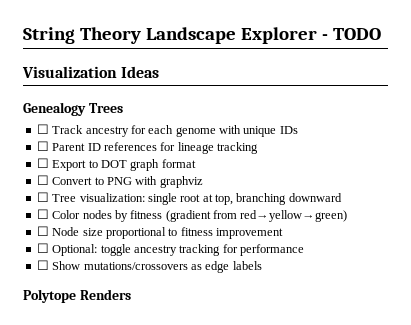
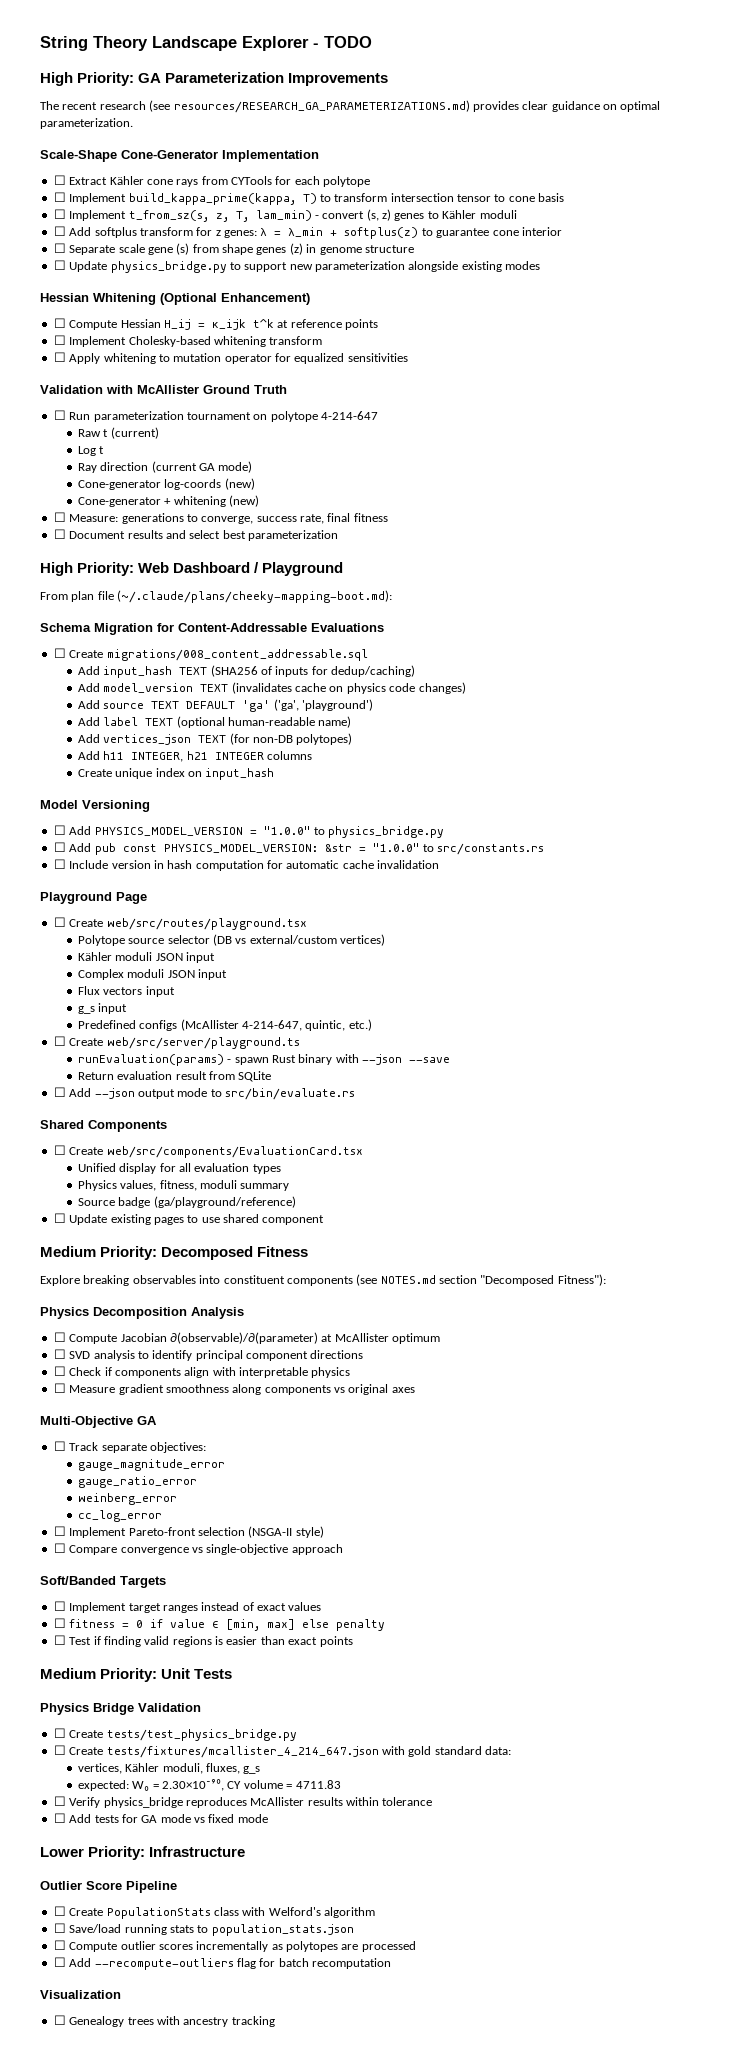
[22,66,160,78] [23,102,123,116] [36,124,298,137] [36,141,258,154] [36,158,196,171] [36,175,203,188] [36,192,342,205] [36,209,348,222] [36,226,283,239] [36,243,304,256] [36,260,262,273] [23,289,131,303] Visualization Ideas // Genealogy Trees // ☐ Track ancestry for each genome with unique IDs // ☐ Parent ID references for lineage tracking // ☐ Export to DOT graph format // ☐ Convert to PNG with graphviz // ☐ Tree visualization: single root at top, branching downward // ☐ Color nodes by fitness (gradient from red→yellow→green) // ☐ Node size proportional to fitness improvement // ☐ Optional: toggle ancestry tracking for performance // ☐ Show mutations/crossovers as edge labels // Polytope Renders -> [40,72,389,86] [40,100,661,113] [40,118,133,129] [40,150,319,162] [53,175,371,187] [53,192,565,205] [53,209,517,222] [53,226,562,239] [53,243,414,255] [53,260,541,273] [40,293,310,305] [53,318,378,330] [53,335,323,347] [53,352,408,364] [40,385,287,394] [53,410,378,422] [77,427,159,439] [77,446,105,456] [77,461,253,473] [77,478,255,490] [77,495,260,507] [53,512,388,524] [53,529,338,541] [40,562,344,576] [40,590,393,603] [40,623,384,635] [53,648,368,661] [77,665,416,678] [77,682,466,694] [77,699,374,712] [77,716,352,728] [77,733,353,745] [77,751,313,762] [77,768,275,780] [40,800,150,812] [53,825,445,838] [53,842,545,855] [53,859,440,871] [40,892,147,904] [53,917,307,930] [77,934,386,946] [77,952,216,963] [77,969,228,980] [77,986,175,997] [77,1003,128,1014] [77,1019,372,1031] [53,1036,300,1049] [77,1054,451,1066] [77,1071,272,1082] [53,1087,355,1100] [40,1120,167,1132] [53,1145,363,1158] [77,1163,281,1174] [77,1180,290,1191] [77,1196,296,1208] [53,1213,325,1225] [40,1246,309,1260] [40,1274,606,1286] [40,1307,244,1319] [53,1332,440,1344] [53,1349,364,1361] [53,1366,351,1378] [53,1383,415,1395] [40,1416,157,1428] [53,1441,206,1453] [77,1459,225,1471] [77,1476,197,1488] [77,1493,177,1505] [77,1510,162,1522] [53,1526,324,1538] [53,1543,343,1555] [40,1576,166,1588] [53,1601,322,1613] [53,1618,386,1631] [53,1635,353,1647] [40,1668,233,1682] [40,1703,201,1715] [53,1728,297,1741] [53,1745,511,1758] [77,1763,261,1774] [77,1779,341,1791] [53,1796,433,1808] [53,1813,268,1823] [40,1846,246,1860] [40,1881,177,1893] [53,1906,375,1919] [53,1923,354,1936] [53,1940,416,1952] [53,1957,391,1970] [40,1990,121,1999] [53,2015,275,2027] High Priority: GA Parameterization Improvements // The recent research (see resources/RESEARCH_GA_PARAMETERIZATIONS.md) provides clear guidance on optimal parameterization. // Scale-Shape Cone-Generator Implementation // ☐ Extract Kähler cone rays from CYTools for each polytope // ☐ Implement build_kappa_prime(kappa, T) to transform intersection tensor to cone basis // ☐ Implement t_from_sz(s, z, T, lam_min) - convert (s, z) genes to Kähler moduli // ☐ Add softplus transform for z genes: λ = λ_min + softplus(z) to guarantee cone interior // ☐ Separate scale gene (s) from shape genes (z) in genome structure // ☐ Update physics_bridge.py to support new parameterization alongside existing modes // Hessian Whitening (Optional Enhancement) // ☐ Compute Hessian H_ij = κ_ijk t^k at reference points // ☐ Implement Cholesky-based whitening transform // ☐ Apply whitening to mutation operator for equalized sensitivities // Validation with McAllister Ground Truth // ☐ Run parameterization tournament on polytope 4-214-647 // Raw t (current) // Log t // Ray direction (current GA mode) // Cone-generator log-coords (new) // Cone-generator + whitening (new) // ☐ Measure: generations to converge, success rate, final fitness // ☐ Document results and select best parameterization // High Priority: Web Dashboard / Playground // From plan file (~/.claude/plans/cheeky-mapping-boot.md): // Schema Migration for Content-Addressable Evaluations // ☐ Create migrations/008_content_addressable.sql // Add input_hash TEXT (SHA256 of inputs for dedup/caching) // Add model_version TEXT (invalidates cache on physics code changes) // Add source TEXT DEFAULT 'ga' ('ga', 'playground') // Add label TEXT (optional human-readable name) // Add vertices_json TEXT (for non-DB polytopes) // Add h11 INTEGER, h21 INTEGER columns // Create unique index on input_hash // Model Versioning // ☐ Add PHYSICS_MODEL_VERSION = "1.0.0" to physics_bridge.py // ☐ Add pub const PHYSICS_MODEL_VERSION: &str = "1.0.0" to src/constants.rs // ☐ Include version in hash computation for automatic cache invalidation // Playground Page // ☐ Create web/src/routes/playground.tsx // Polytope source selector (DB vs external/custom vertices) // Kähler moduli JSON input // Complex moduli JSON input // Flux vectors input // g_s input // Predefined configs (McAllister 4-214-647, quintic, etc.) // ☐ Create web/src/server/playground.ts // runEvaluation(params) - spawn Rust binary with --json --save // Return evaluation result from SQLite // ☐ Add --json output mode to src/bin/evaluate.rs // Shared Components // ☐ Create web/src/components/EvaluationCard.tsx // Unified display for all evaluation types // Physics values, fitness, moduli summary // Source badge (ga/playground/reference) // ☐ Update existing pages to use shared component // Medium Priority: Decomposed Fitness // Explore breaking observables into constituent components (see NOTES.md section "Decomposed Fitness"): // Physics Decomposition Analysis // ☐ Compute Jacobian ∂(observable)/∂(parameter) at McAllister optimum // ☐ SVD analysis to identify principal component directions // ☐ Check if components align with interpretable physics // ☐ Measure gradient smoothness along components vs original axes // Multi-Objective GA // ☐ Track separate objectives: // gauge_magnitude_error // gauge_ratio_error // weinberg_error // cc_log_error // ☐ Implement Pareto-front selection (NSGA-II style) // ☐ Compare convergence vs single-objective approach // Soft/Banded Targets // ☐ Implement target ranges instead of exact values // ☐ fitness = 0 if value ∈ [min, max] else penalty // ☐ Test if finding valid regions is easier than exact points // Medium Priority: Unit Tests // Physics Bridge Validation // ☐ Create tests/test_physics_bridge.py // ☐ Create tests/fixtures/mcallister_4_214_647.json with gold standard data: // vertices, Kähler moduli, fluxes, g_s // expected: W₀ = 2.30×10⁻⁹⁰, CY volume = 4711.83 // ☐ Verify physics_bridge reproduces McAllister results within tolerance // ☐ Add tests for GA mode vs fixed mode // Lower Priority: Infrastructure // Outlier Score Pipeline // ☐ Create PopulationStats class with Welford's algorithm // ☐ Save/load running stats to population_stats.json // ☐ Compute outlier scores incrementally as polytopes are processed // ☐ Add --recompute-outliers flag for batch recomputation // Visualization // ☐ Genealogy trees with ancestry tracking

